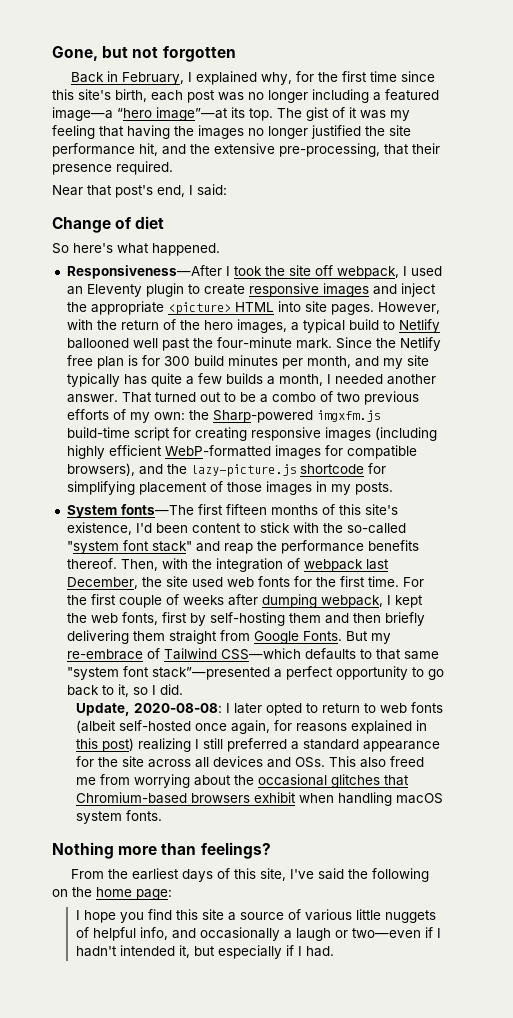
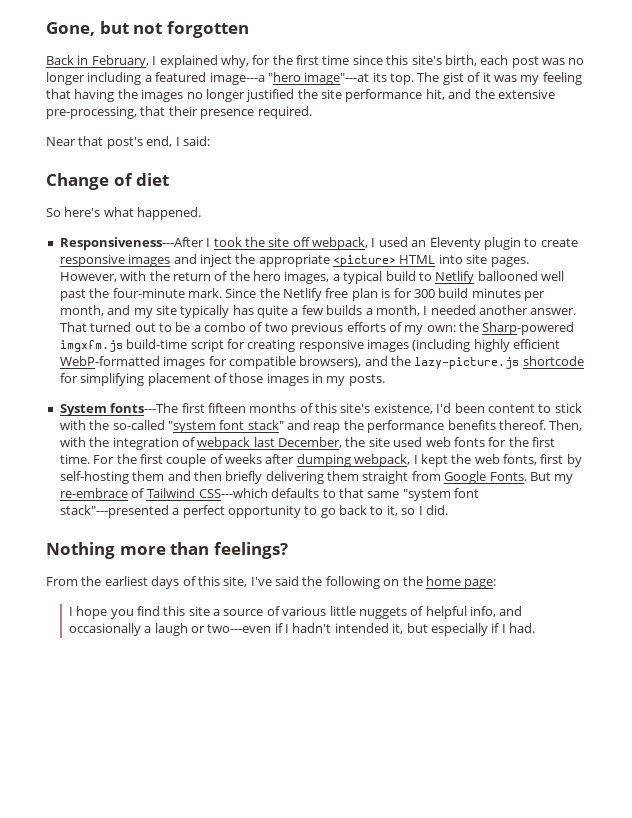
[52,107,228,121] image—a “hero image”—at -> [209,72,370,85] image---a "hero image"---at
[66,265,222,279] Responsiveness—After -> [59,237,204,250] Responsiveness---After
[120,504,194,515] fonts—The -> [110,403,179,413] fonts---The
[220,648,301,660] CSS—which -> [198,488,268,498] CSS---which
[151,667,270,680] stack”—presented -> [59,505,169,518] stack"---presented
[75,702,443,716] [75,720,427,734] [75,738,440,752] [75,756,424,768] [75,774,409,788] [75,792,443,806] [75,810,162,824] // Update, 2020-08-08: I later opted to return to web fonts (albeit self-hosted once again, for reasons explained in this post) realizing I still preferred a standard appearance for the site across all devices and OSs. This also freed me from worrying about the occasional glitches that Chromium-based browsers exhibit when handling macOS system fonts. -> (448, 510) none
[351,928,421,938] two—even -> [207,624,272,633] two---even

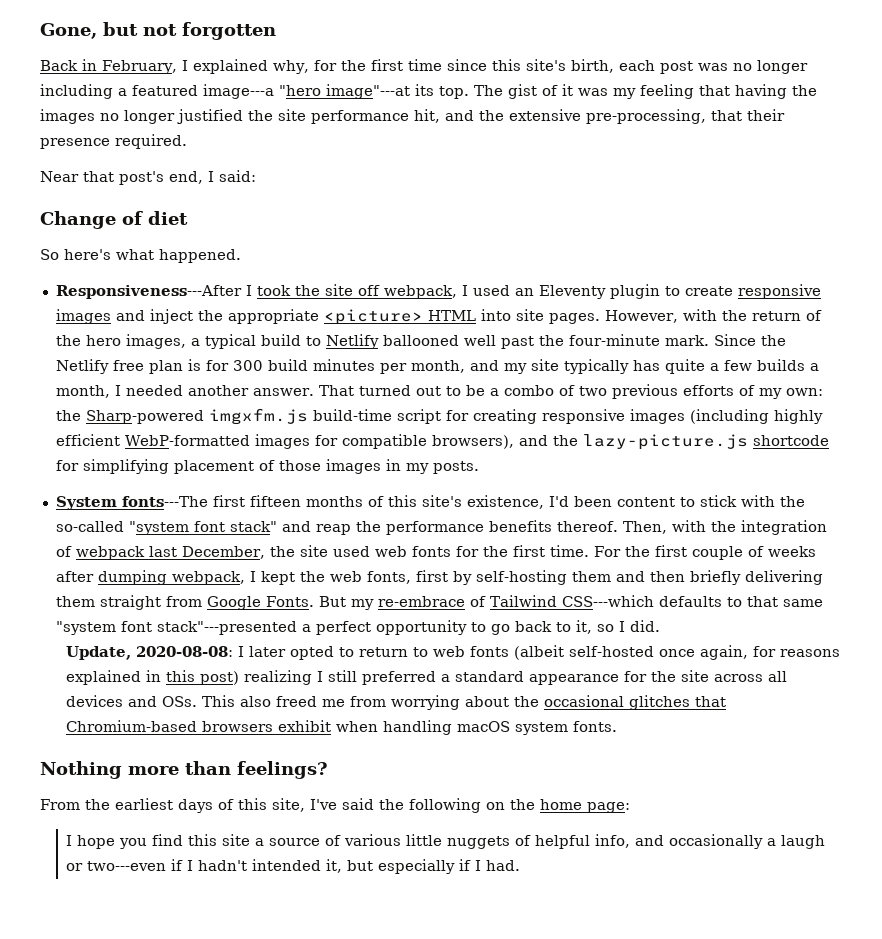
(448, 510) none -> [66,645,841,660] [66,670,788,685] [66,695,727,710] [66,720,618,735] // Update, 2020-08-08: I later opted to return to web fonts (albeit self-hosted once again, for reasons explained in this post) realizing I still preferred a standard appearance for the site across all devices and OSs. This also freed me from worrying about the occasional glitches that Chromium-based browsers exhibit when handling macOS system fonts.

